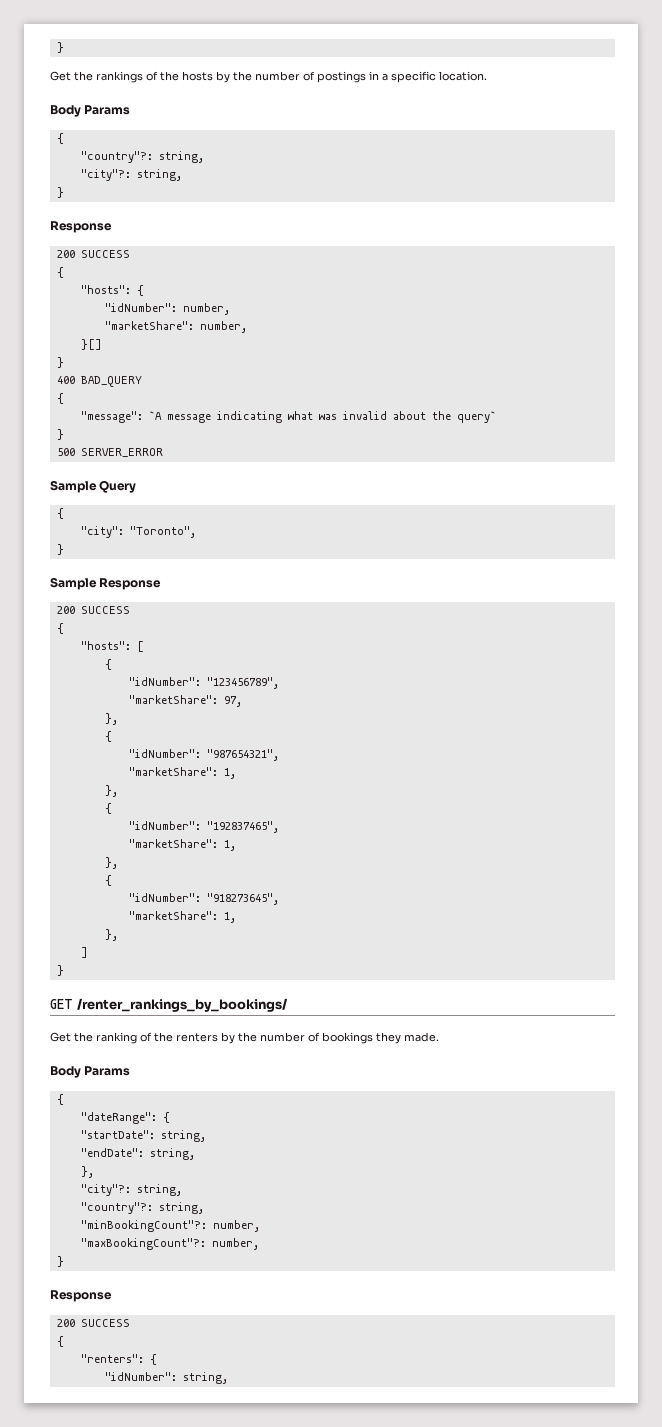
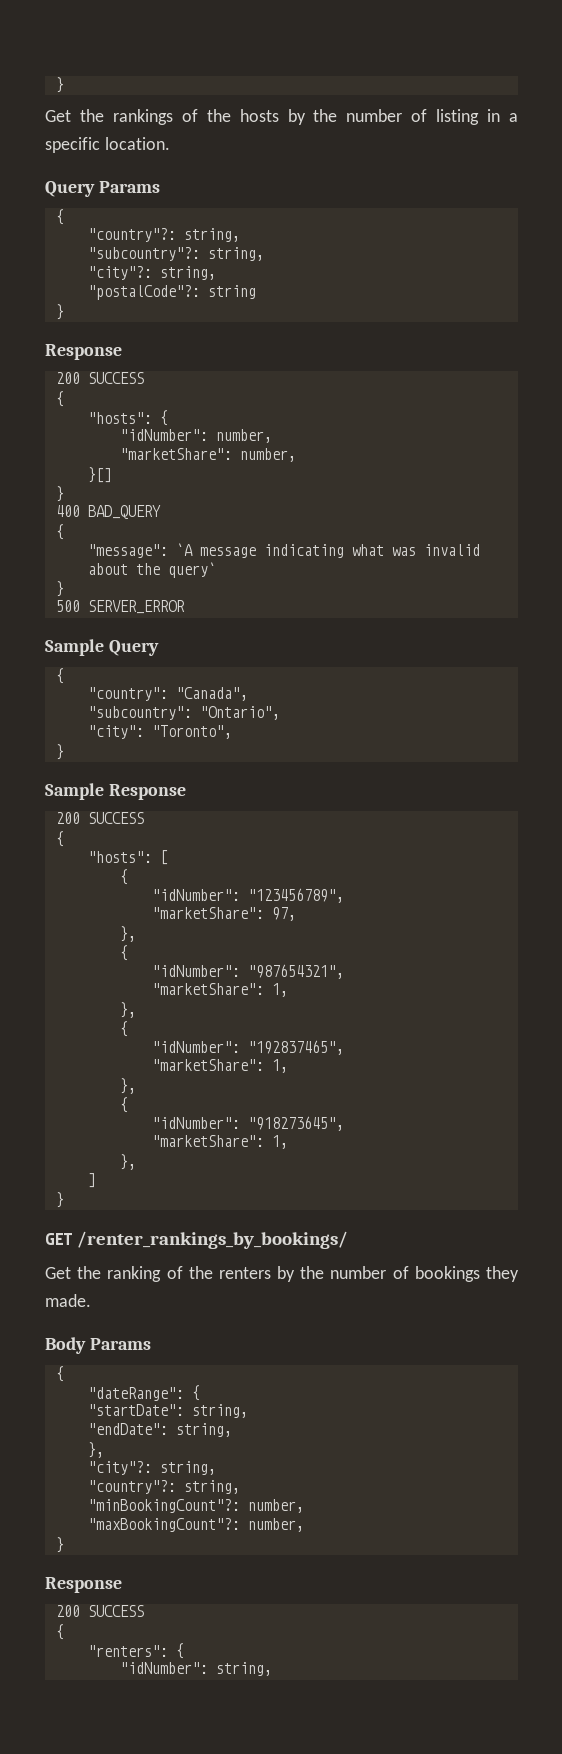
[317,71,366,83] postings -> [436,109,480,125] listing
[50,105,81,117] Body -> [45,181,95,197] Query
[80,169,182,181] // "city"?: string, -> [87,247,264,261] [87,266,216,280] [87,285,256,300] // "subcountry"?: string, // "city"?: string, // "postalCode"?: string
(64, 513) none -> [87,687,248,701] [87,706,280,720] // "country": "Canada", // "subcountry": "Ontario",

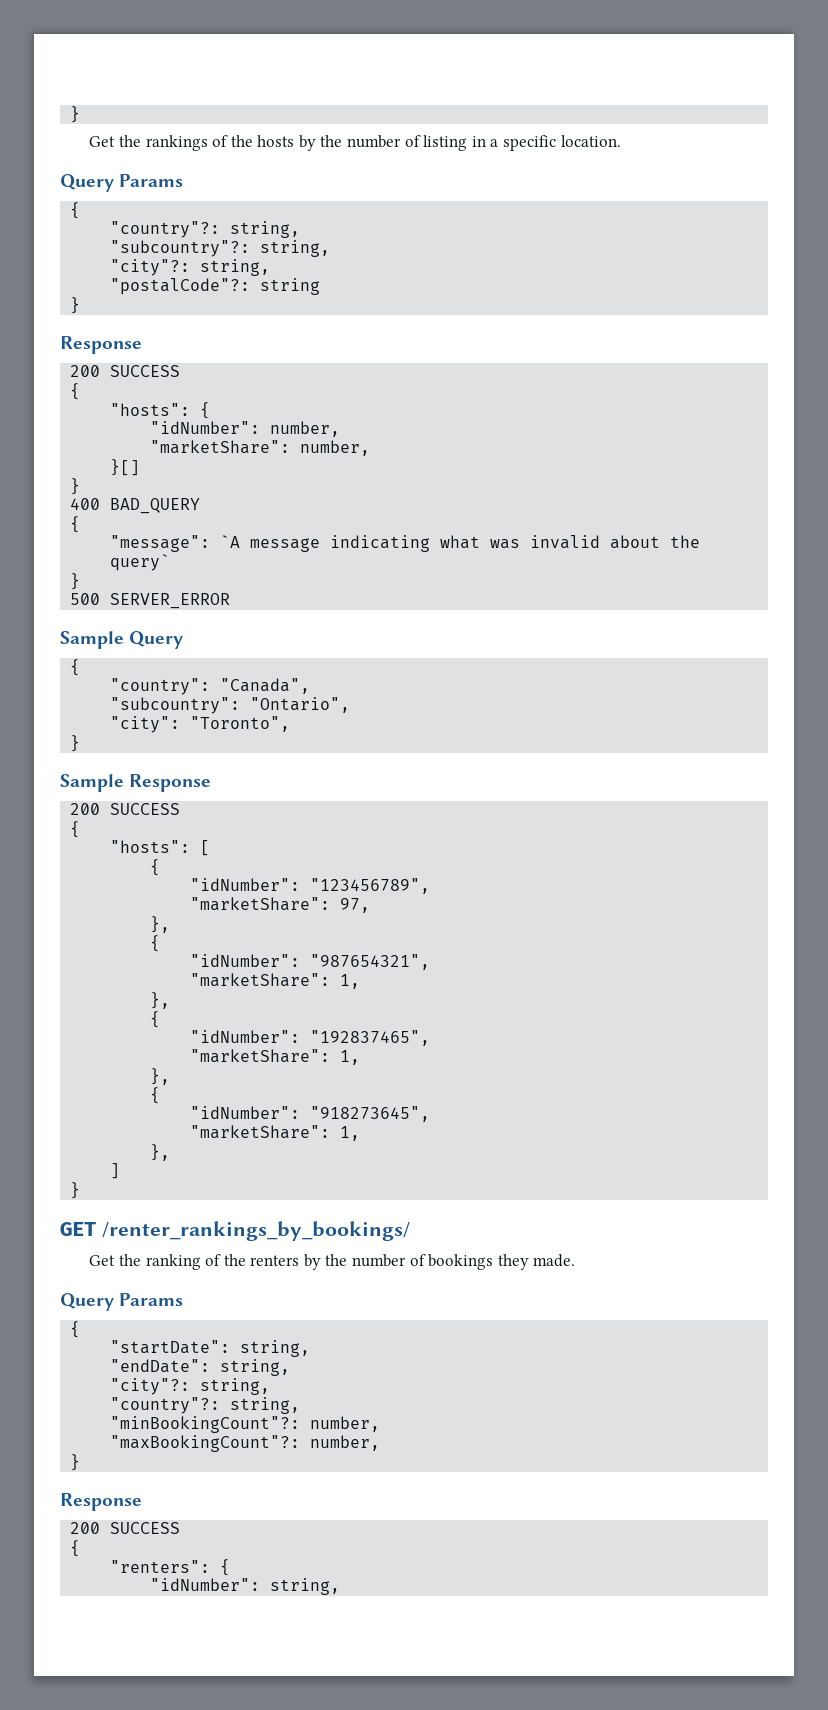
[45,1337,151,1354] [55,1366,64,1382] [87,1385,200,1401] Body Params // { // "dateRange": { -> [60,1293,184,1311] [70,1321,81,1338] Query Params // {
[87,1442,104,1458] // }, -> (291, 1367) none

